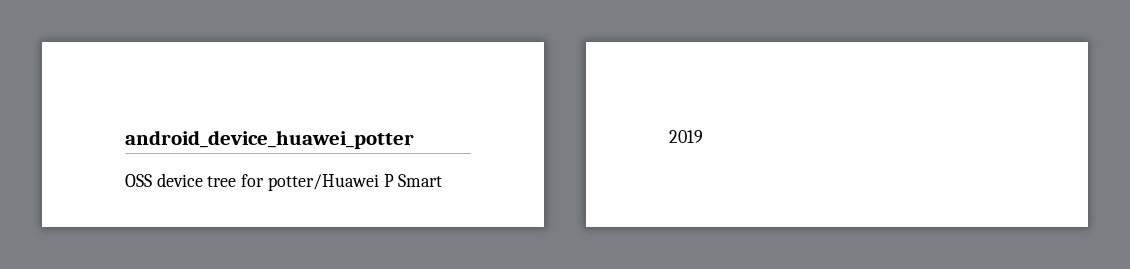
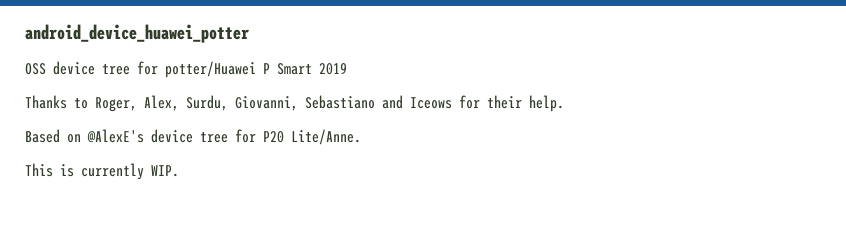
(703, 136) none -> [25,95,564,112] [25,129,361,145] [25,163,179,180] // Thanks to Roger, Alex, Surdu, Giovanni, Sebastiano and Iceows for their help. // Based on @AlexE's device tree for P20 Lite/Anne. // This is currently WIP.

